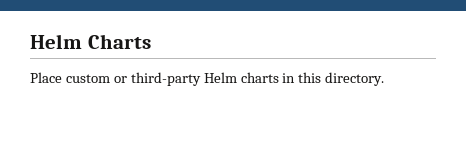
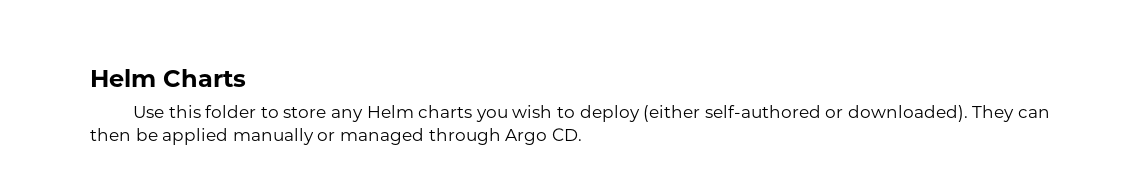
[30,72,385,86] Place custom or third-party Helm charts in this directory. -> [133,105,1051,122] [90,128,582,145] Use this folder to store any Helm charts you wish to deploy (either self-authored or downloaded). They can then be applied manually or managed through Argo CD.

